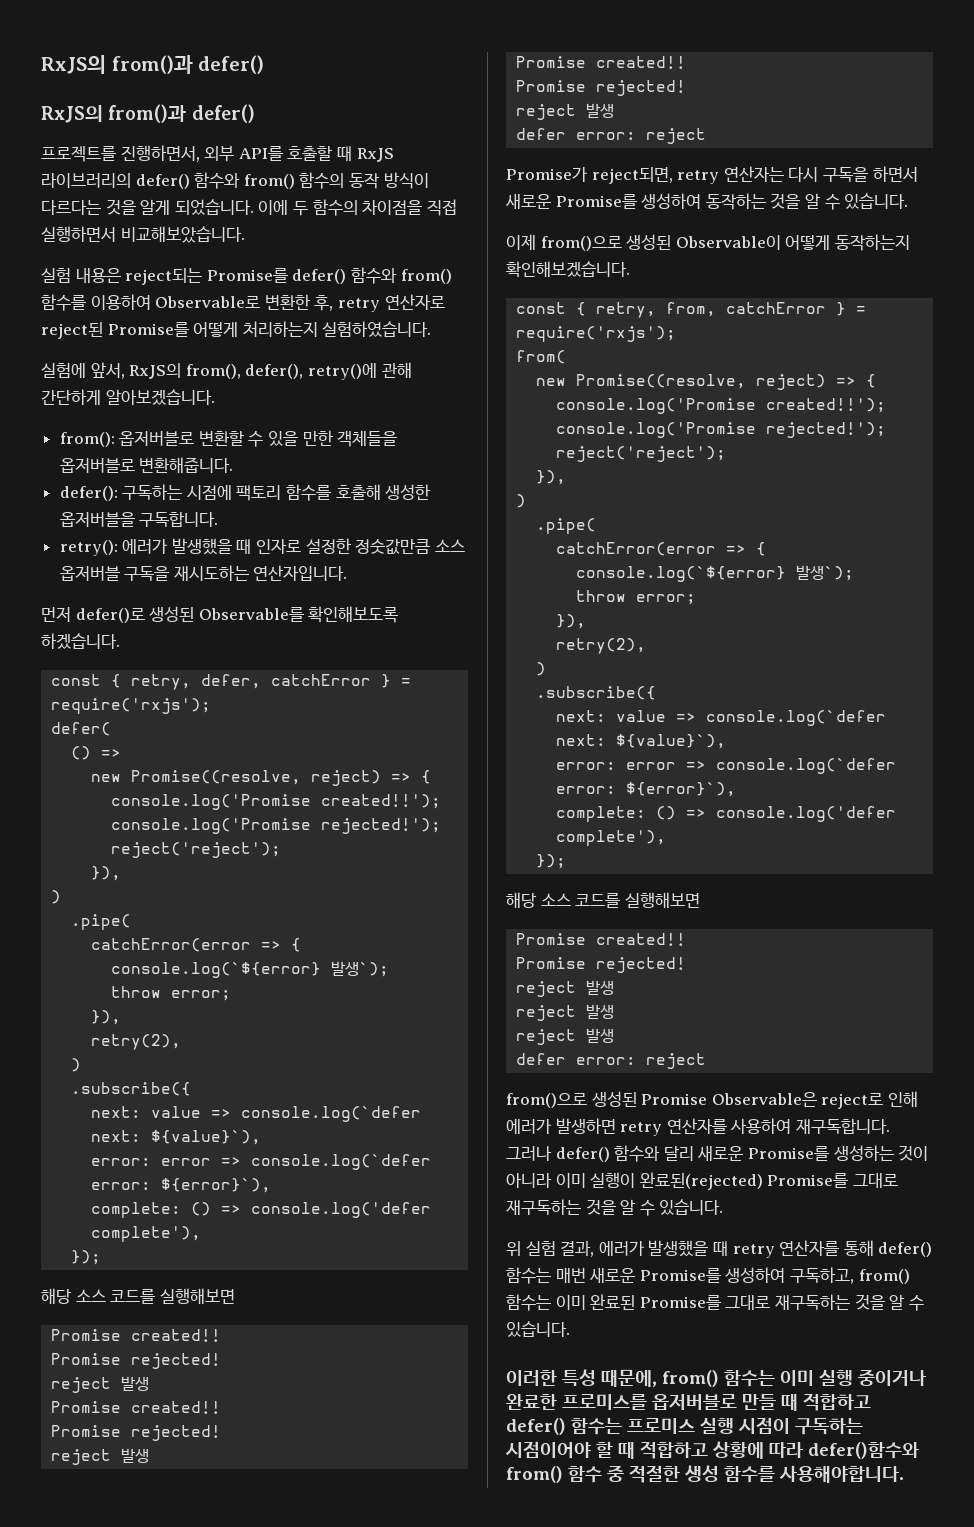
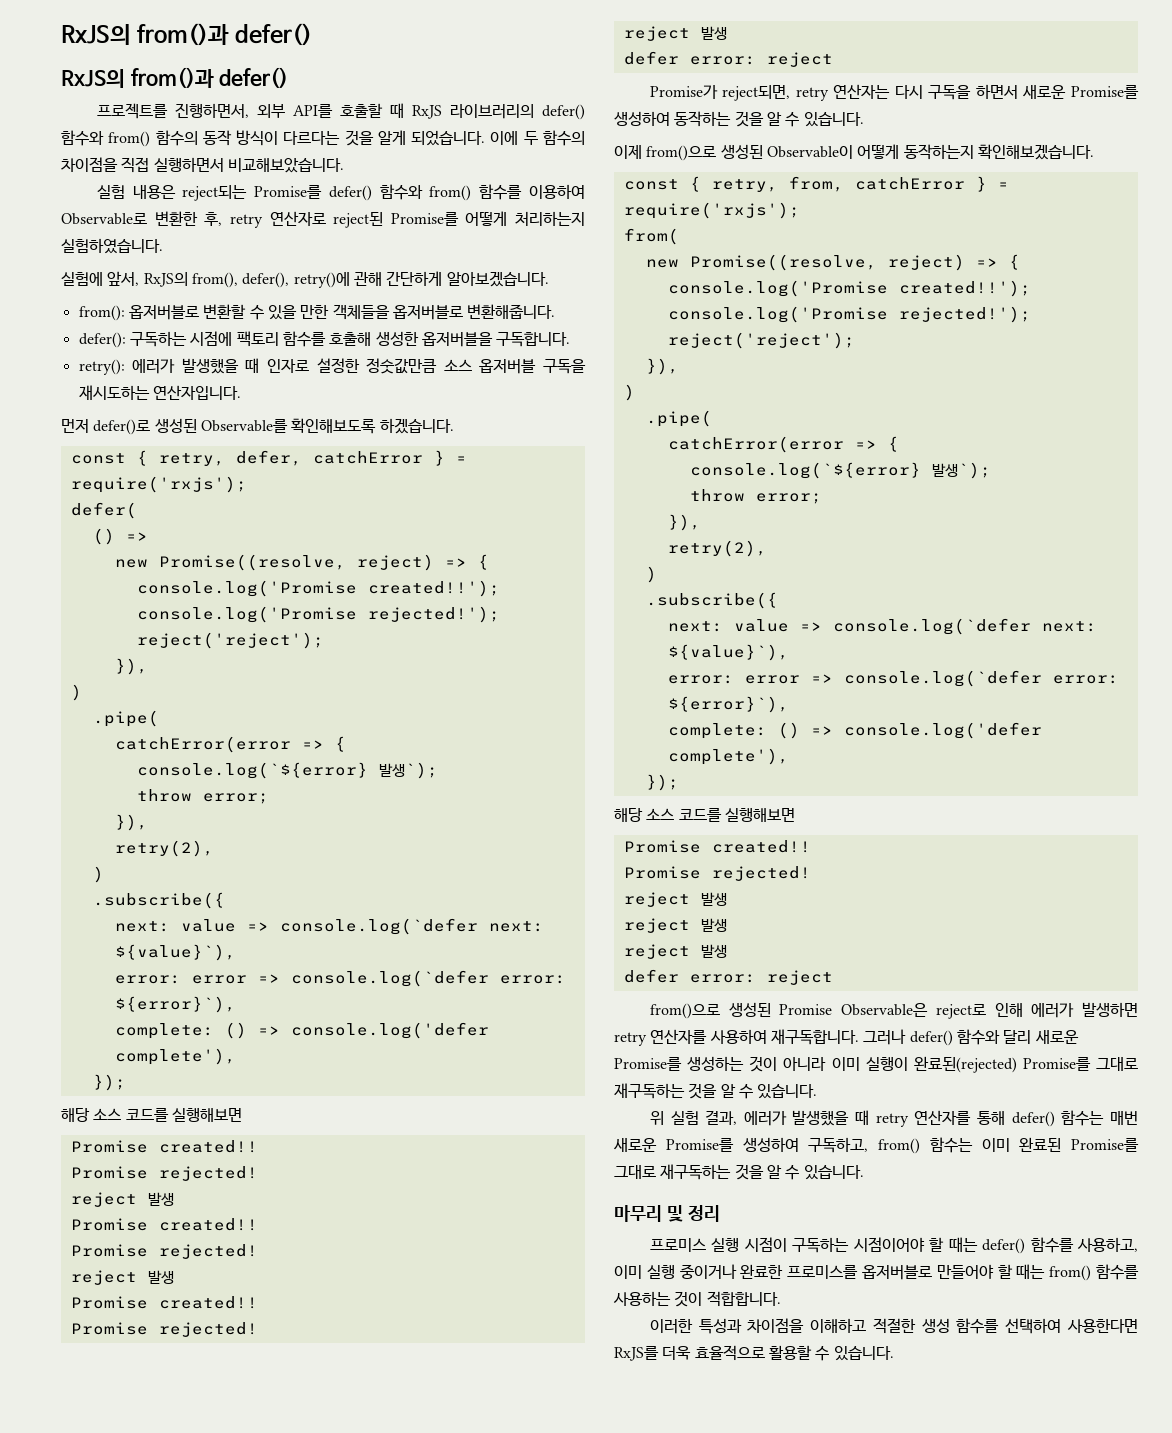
[506,1369,775,1387] 이러한 특성 때문에, from() 함수는 -> [614,1205,720,1222] [649,1237,1138,1254] 마무리 및 정리 // 프로미스 실행 시점이 구독하는 시점이어야 할 때는 defer() 함수를 사용하고,
[742,1393,871,1411] [506,1417,863,1435] [505,1441,919,1459] [506,1465,904,1483] 만들 때 적합하고 defer() 함수는 프로미스 실행 시점이 구독하는 시점이어야 할 때 적합하고 상황에 따라 defer()함수와 from() 함수 중 적절한 생성 함수를 사용해야합니다. -> [936,1264,1139,1281] [613,1291,781,1307] [649,1318,1138,1334] [614,1345,894,1361] 만들어야 할 때는 from() 함수를 사용하는 것이 적합합니다. // 이러한 특성과 차이점을 이해하고 적절한 생성 함수를 선택하여 사용한다면 RxJS를 더욱 효율적으로 활용할 수 있습니다.

